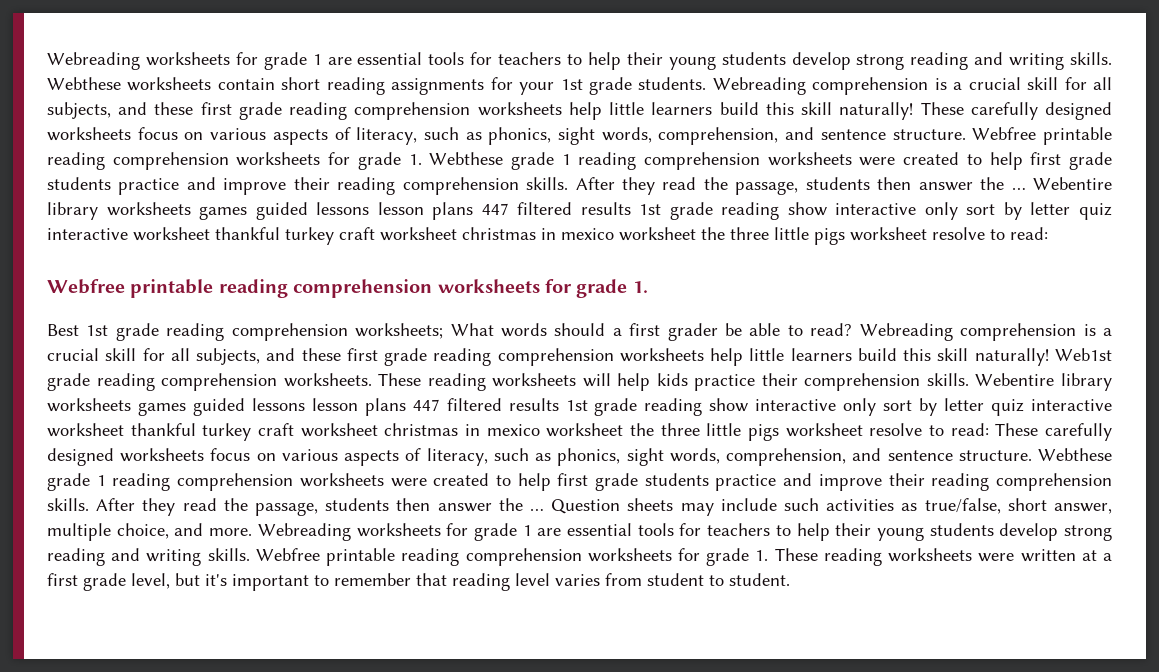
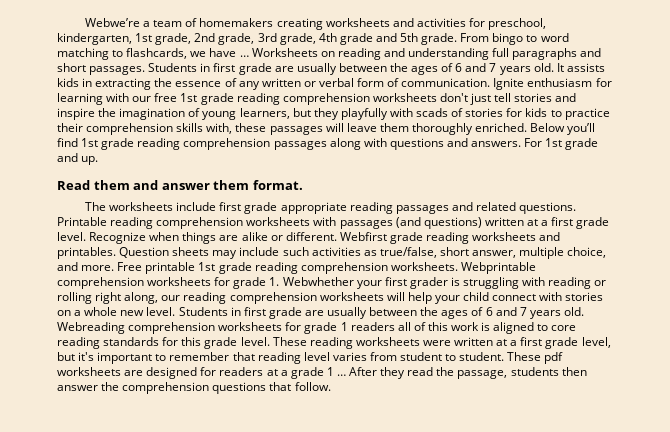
[47,52,1112,70] [47,77,1112,95] [47,102,1113,120] [47,127,1113,145] [47,152,1113,170] [47,177,1113,195] [47,202,1112,220] [47,227,1048,245] [47,279,648,298] [47,323,1113,341] [47,348,1113,366] [47,373,1112,391] [47,398,1112,416] [47,423,1112,441] [47,448,1113,466] [47,473,1113,491] [47,498,544,516] Webreading worksheets for grade 1 are essential tools for teachers to help their young students develop strong reading and writing skills. Webthese worksheets contain short reading assignments for your 1st grade students. Webreading comprehension is a crucial skill for all subjects, and these first grade reading comprehension worksheets help little learners build this skill naturally! These carefully designed worksheets focus on various aspects of literacy, such as phonics, sight words, comprehension, and sentence structure. Webfree printable reading comprehension worksheets for grade 1. Webthese grade 1 reading comprehension worksheets were created to help first grade students practice and improve their reading comprehension skills. After they read the passage, students then answer the … Webentire library worksheets games guided lessons lesson plans 447 filtered results 1st grade reading show interactive only sort by letter quiz interactive worksheet thankful turkey craft worksheet christmas in mexico worksheet the three little pigs worksheet resolve to read: // Webfree printable reading comprehension worksheets for grade 1. // Best 1st grade reading comprehension worksheets; What words should a first grader be able to read? Webreading comprehension is a crucial skill for all subjects, and these first grade reading comprehension worksheets help little learners build this skill naturally! Web1st grade reading comprehension worksheets. These reading worksheets will help kids practice their comprehension skills. Webentire library worksheets games guided lessons lesson plans 447 filtered results 1st grade reading show interactive only sort by letter quiz interactive worksheet thankful turkey craft worksheet christmas in mexico worksheet the three little pigs worksheet resolve to read: These carefully designed worksheets focus on various aspects of literacy, such as phonics, sight words, comprehension, and sentence structure. Webthese grade 1 reading comprehension worksheets were created to help first grade students practice and improve their reading comprehension skills. After they read the passage, students then answer the … -> [85,18,547,30] [57,33,569,45] [57,48,602,60] [57,63,605,75] [57,78,612,90] [57,93,577,105] [57,108,610,120] [57,123,596,135] [57,138,599,150] [57,153,99,165] [57,180,303,190] [85,202,577,214] [57,217,610,229] [57,232,561,244] [57,247,116,259] Webwe’re a team of homemakers creating worksheets and activities for preschool, kindergarten, 1st grade, 2nd grade, 3rd grade, 4th grade and 5th grade. From bingo to word matching to flashcards, we have … Worksheets on reading and understanding full paragraphs and short passages. Students in first grade are usually between the ages of 6 and 7 years old. It assists kids in extracting the essence of any written or verbal form of communication. Ignite enthusiasm for learning with our free 1st grade reading comprehension worksheets don't just tell stories and inspire the imagination of young learners, but they playfully with scads of stories for kids to practice their comprehension skills with, these passages will leave them thoroughly enriched. Below you’ll find 1st grade reading comprehension passages along with questions and answers. For 1st grade and up. // Read them and answer them format. // The worksheets include first grade appropriate reading passages and related questions. Printable reading comprehension worksheets with passages (and questions) written at a first grade level. Recognize when things are alike or different. Webfirst grade reading worksheets and printables.
[257,523,1113,541] [47,548,769,566] Webreading worksheets for grade 1 are essential tools for teachers to help their young students develop strong reading and writing skills. Webfree printable reading comprehension worksheets for grade 1. -> [117,262,536,274] [57,277,607,289] [57,292,604,304] [57,307,584,319] [57,322,577,334] [57,337,270,349] Free printable 1st grade reading comprehension worksheets. Webprintable comprehension worksheets for grade 1. Webwhether your first grader is struggling with reading or rolling right along, our reading comprehension worksheets will help your child connect with stories on a whole new level. Students in first grade are usually between the ages of 6 and 7 years old. Webreading comprehension worksheets for grade 1 readers all of this work is aligned to core reading standards for this grade level.
(790, 579) none -> [507,352,564,364] [57,367,587,379] [57,382,331,394] These pdf worksheets are designed for readers at a grade 1 … After they read the passage, students then answer the comprehension questions that follow.

